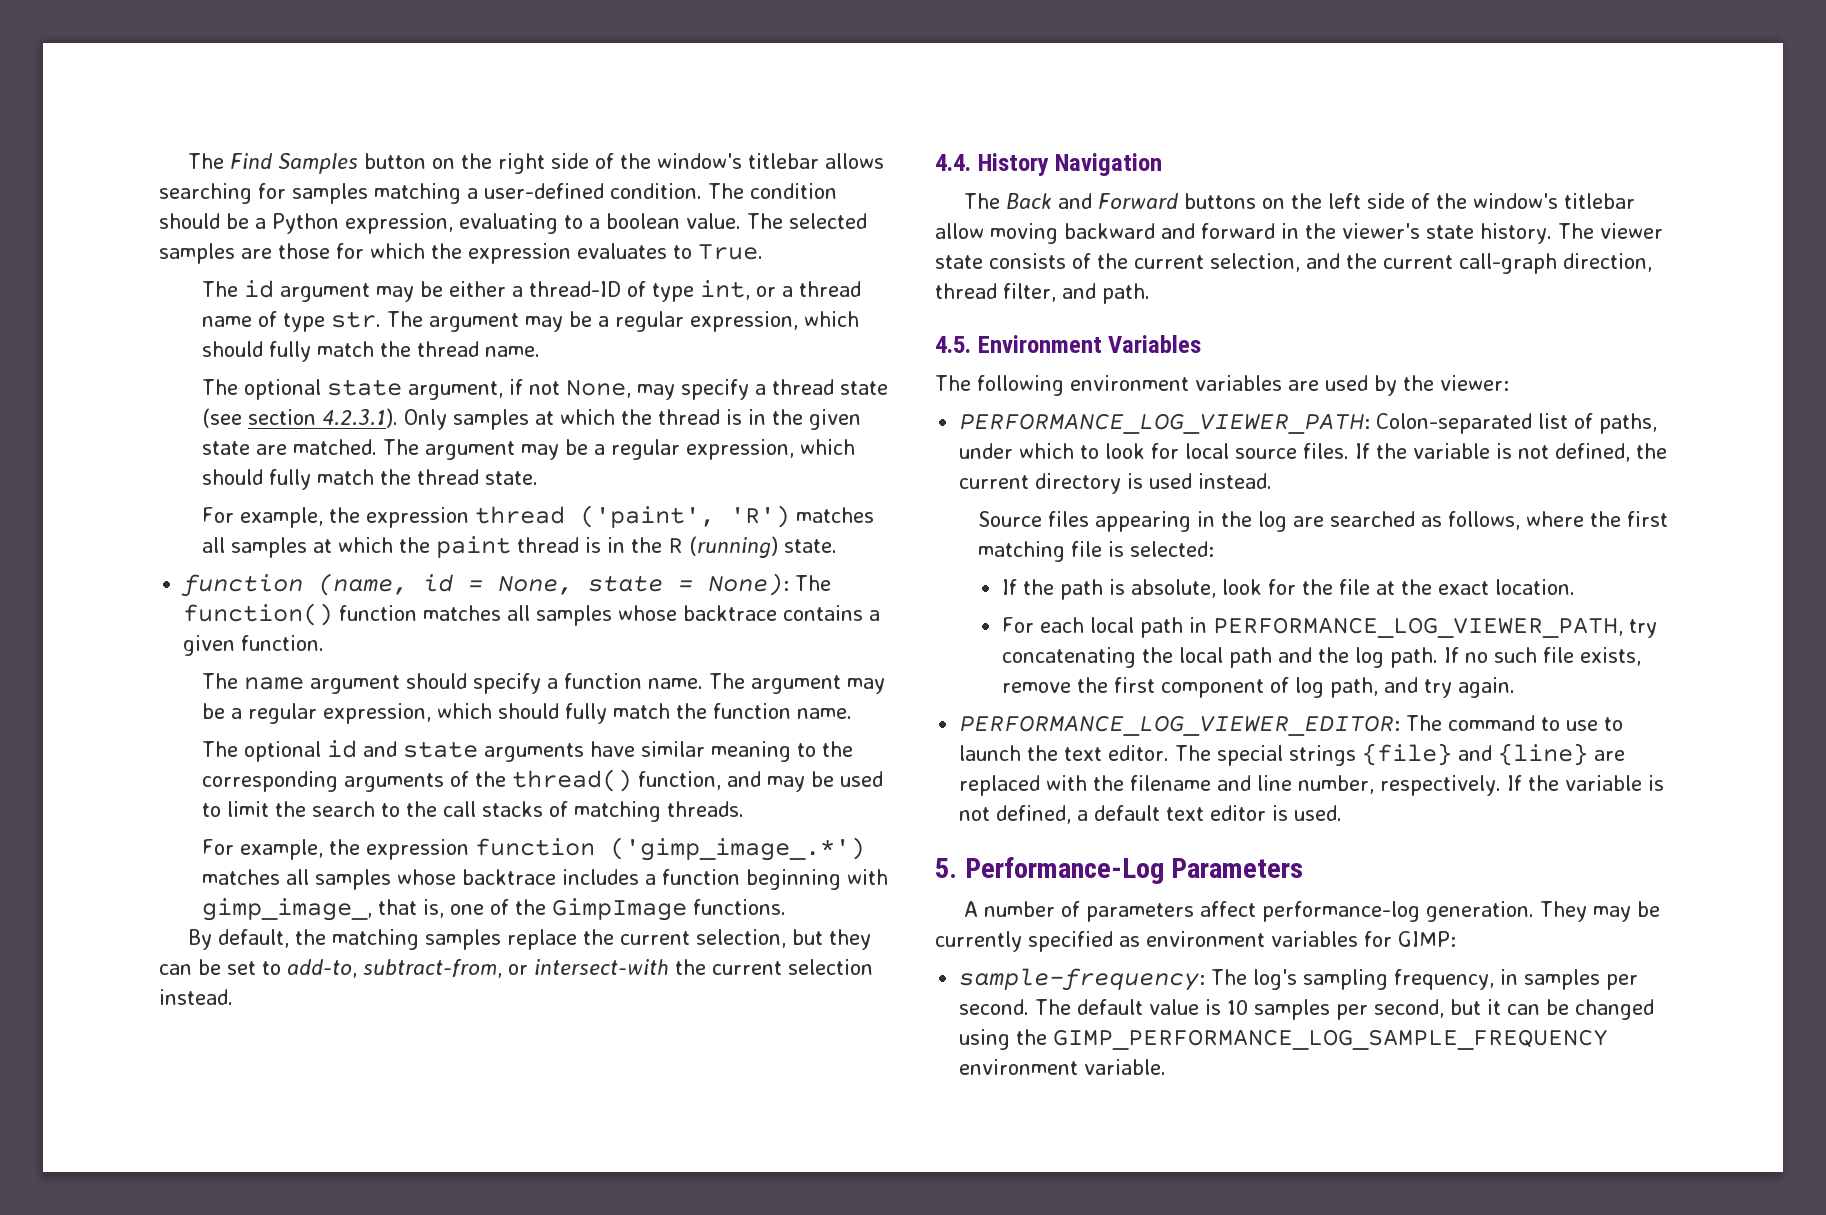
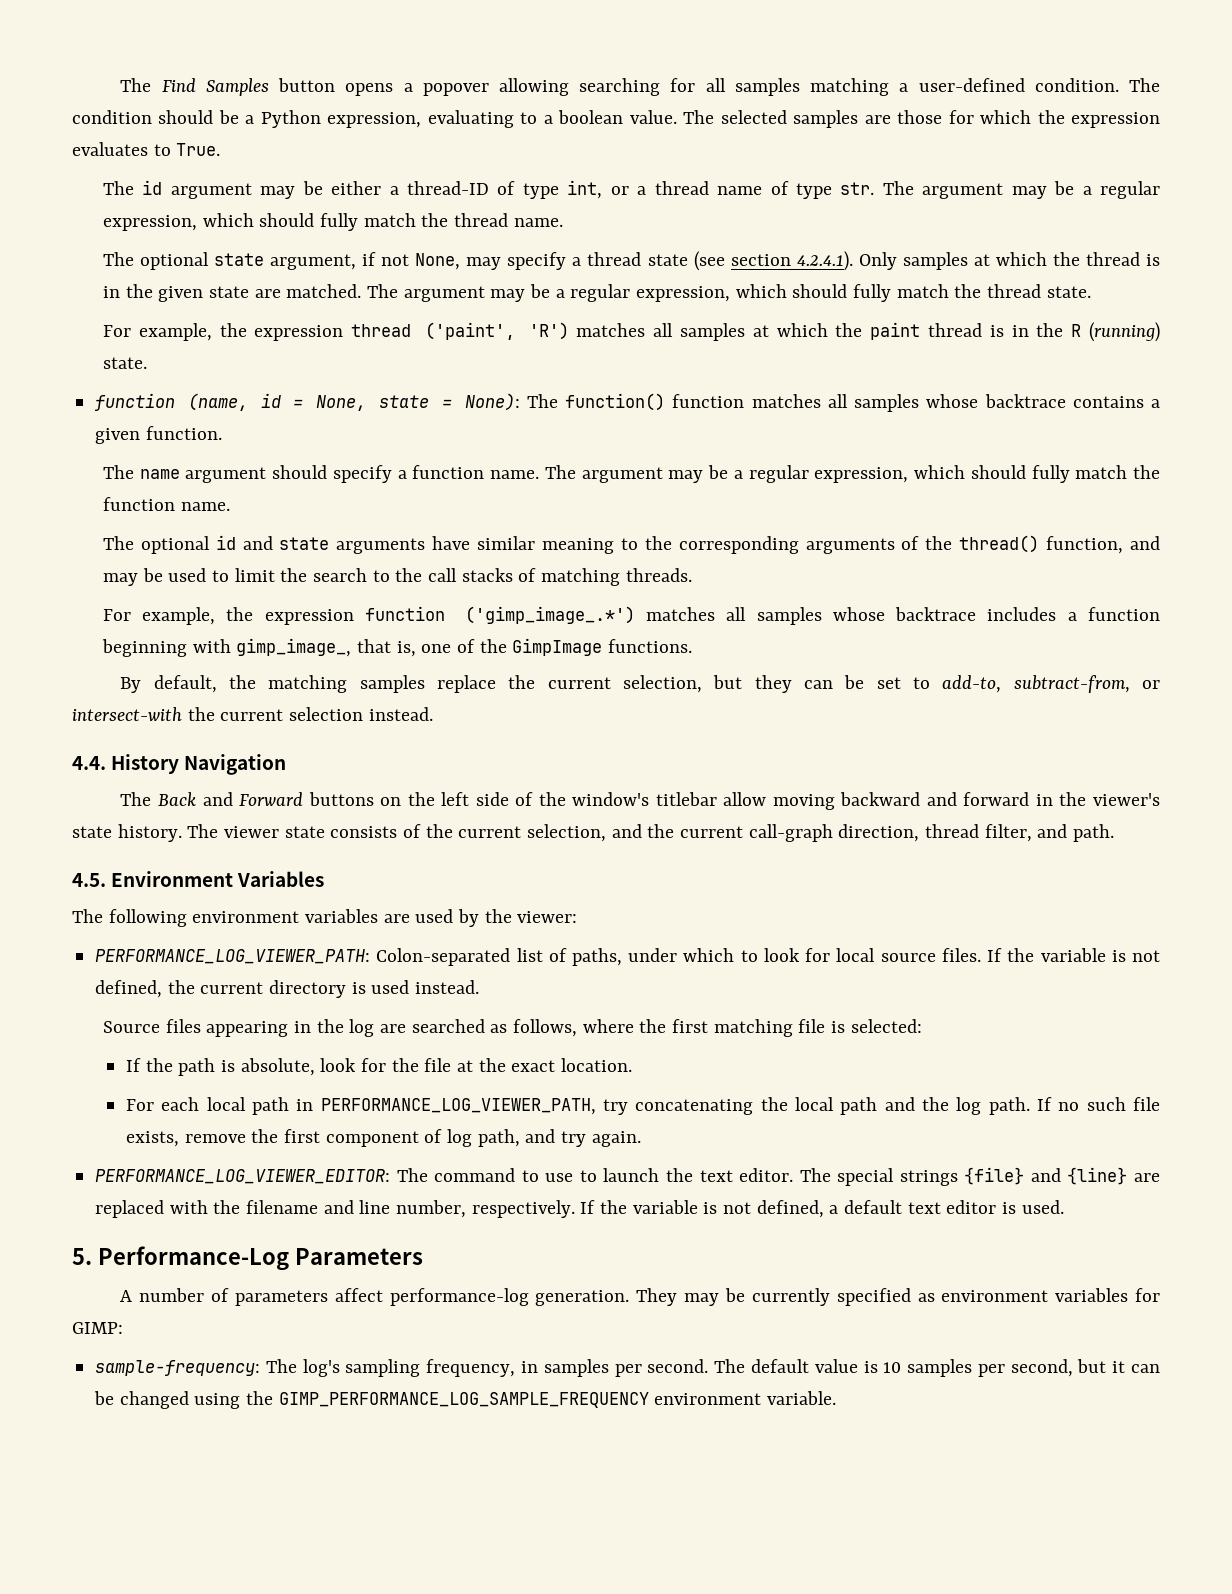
[431,153,884,174] on the right side of the window's titlebar allows -> [345,78,570,96] opens a popover allowing
(286, 191) none -> [705,78,726,92] all
[321,408,398,428] 4.2.3.1). -> [796,251,853,271] 4.2.4.1).

